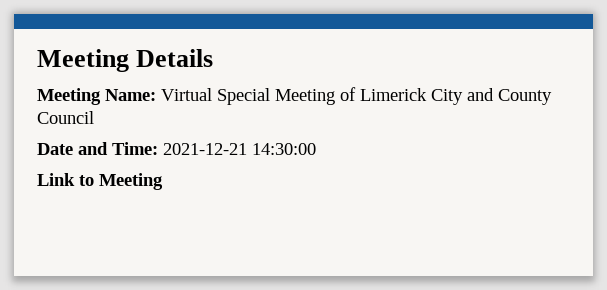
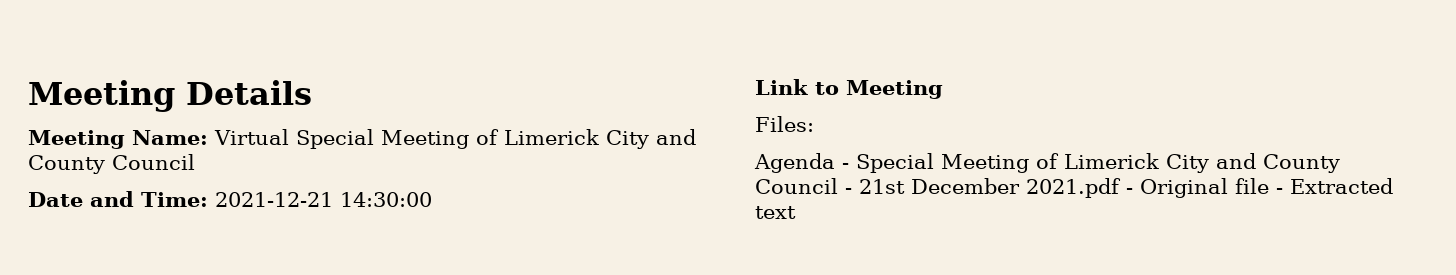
(163, 181) none -> [755,116,814,132] [754,153,1340,173] [755,178,1393,198] [755,206,796,219] // Files: // Agenda - Special Meeting of Limerick City and County Council - 21st December 2021.pdf - Original file - Extracted text

